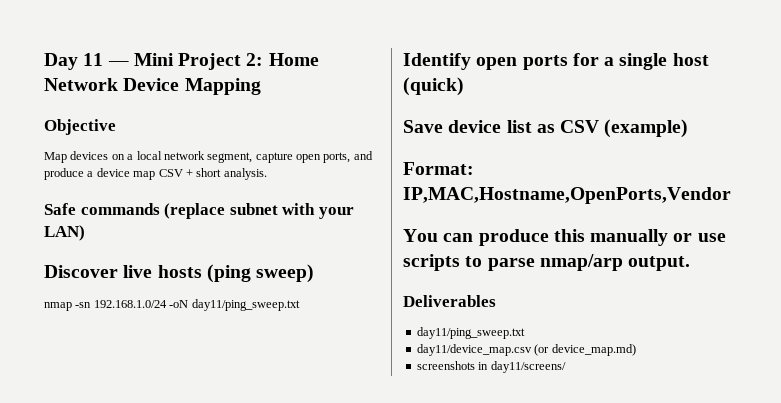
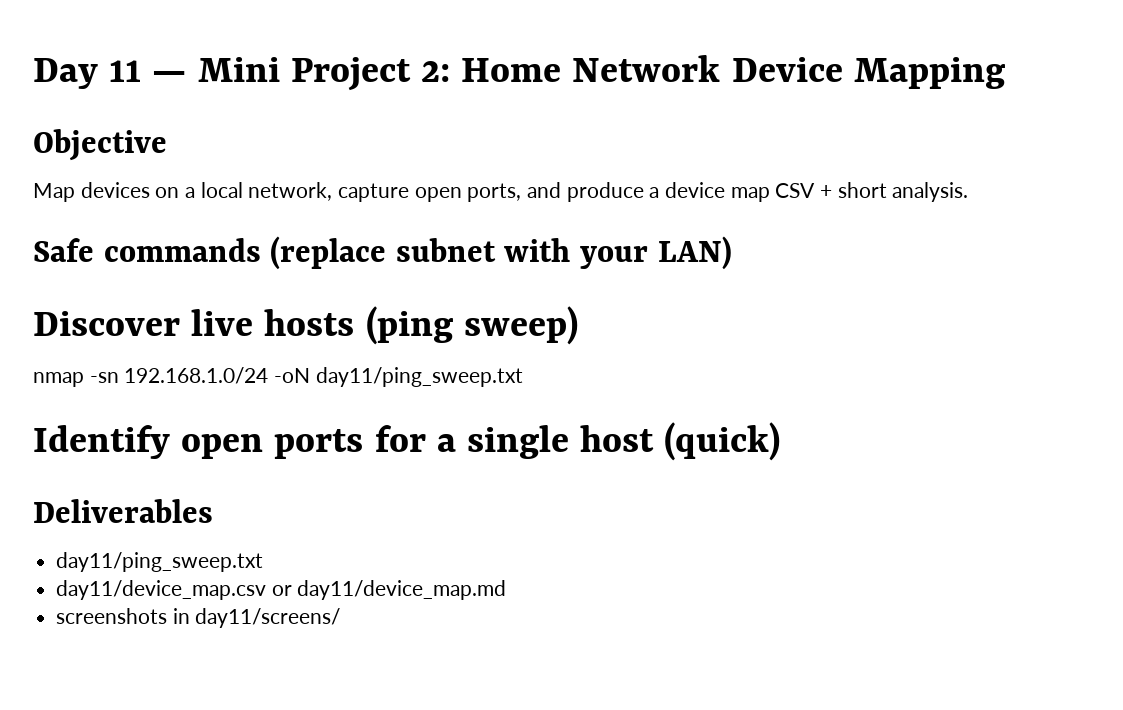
[163,151,253,163] network segment, -> [248,182,333,201] network,
[403,119,689,138] [403,162,474,175] [403,187,731,204] [403,229,726,246] [403,254,691,271] // Save device list as CSV (example) // Format: IP,MAC,Hostname,OpenPorts,Vendor // You can produce this manually or use scripts to parse nmap/arp output. -> (781, 441) none
[534,344,636,356] (or device_map.md) -> [271,580,507,600] or day11/device_map.md

